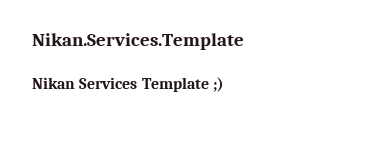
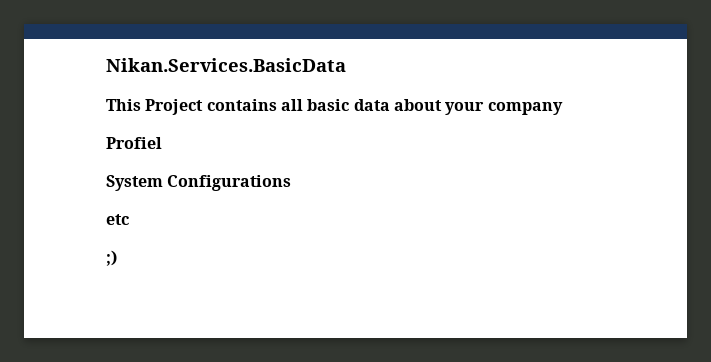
[32,33,244,50] [32,77,209,92] Nikan.Services.Template // Nikan Services Template -> [106,58,346,72] [106,99,563,115] [106,137,162,149] [106,175,292,191] [106,214,129,225] Nikan.Services.BasicData // This Project contains all basic data about your company // Profiel // System Configurations // etc //

